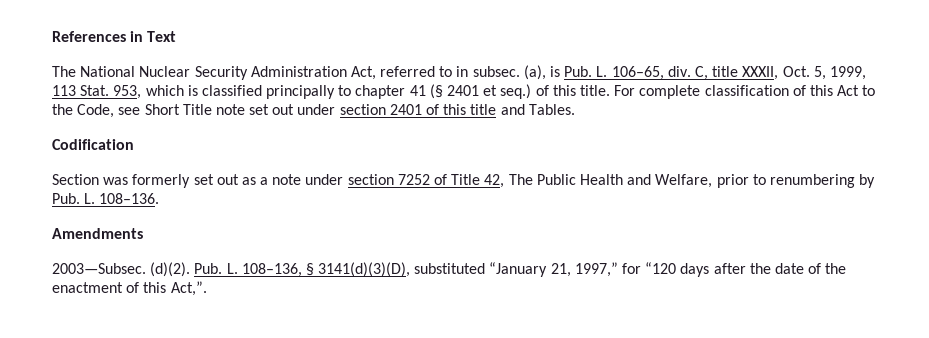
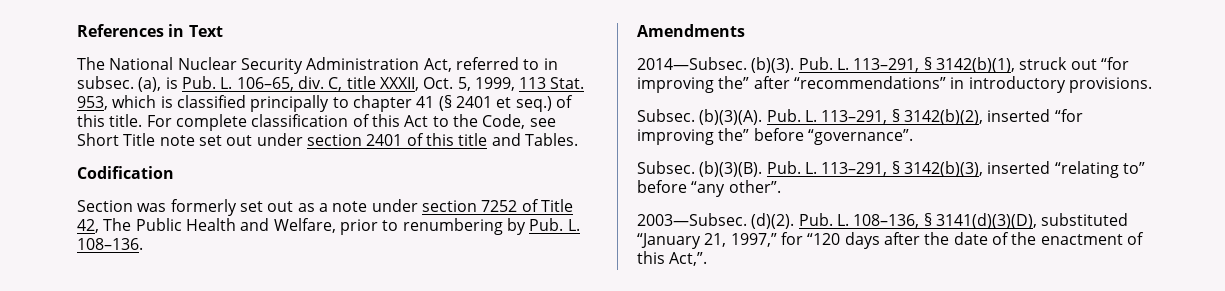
(143, 233) none -> [637,57,1129,73] [637,76,1152,93] [637,109,1083,125] [637,128,913,145] [637,161,1145,178] [637,180,781,197] // 2014—Subsec. (b)(3). Pub. L. 113–291, § 3142(b)(1), struck out “for improving the” after “recommendations” in introductory provisions. // Subsec. (b)(3)(A). Pub. L. 113–291, § 3142(b)(2), inserted “for improving the” before “governance”. // Subsec. (b)(3)(B). Pub. L. 113–291, § 3142(b)(3), inserted “relating to” before “any other”.

